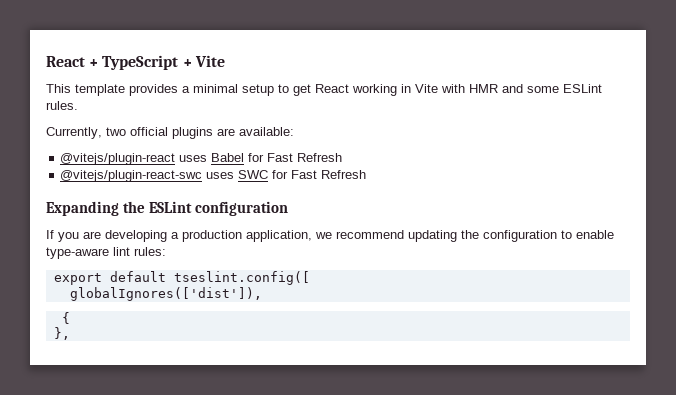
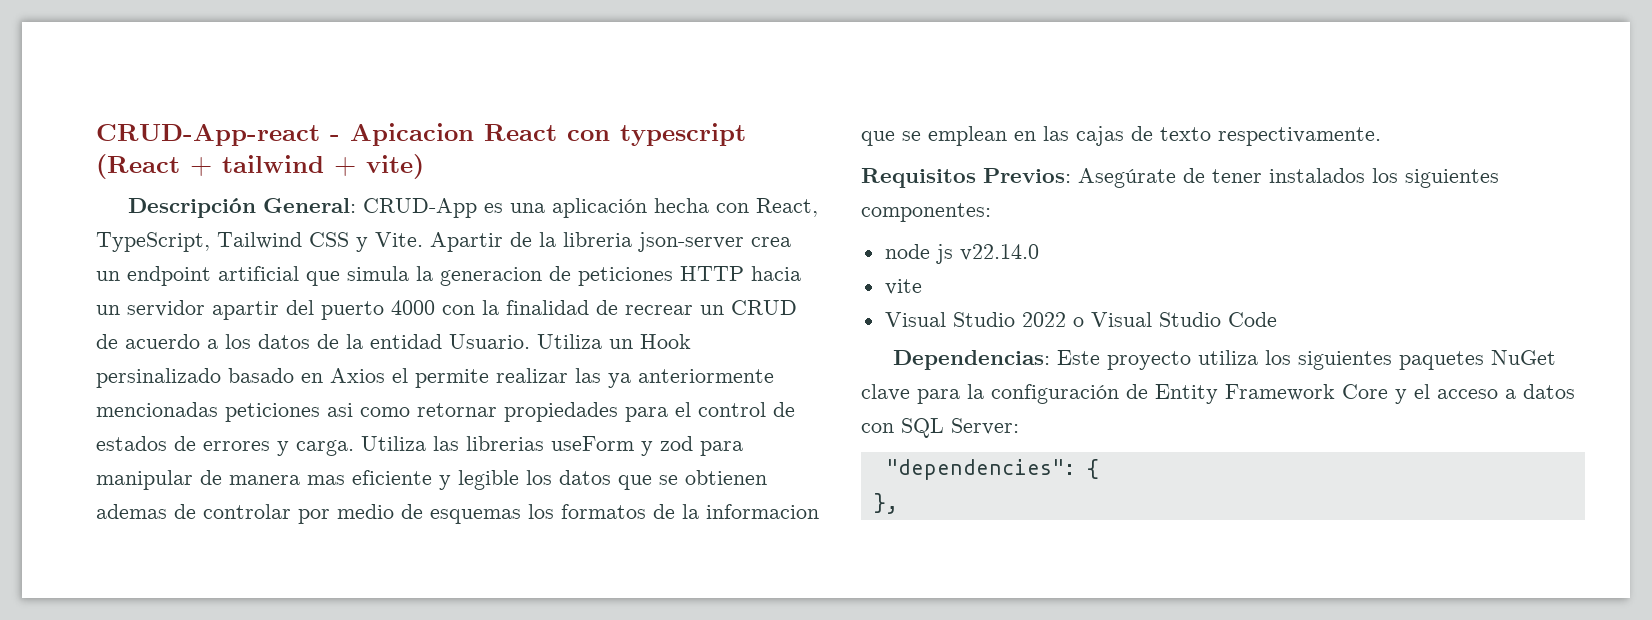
[46,55,225,70] [46,84,602,96] [46,101,78,110] [46,127,294,139] [60,153,343,165] [60,170,367,182] [46,201,288,216] [46,230,614,242] [46,247,166,259] [53,271,310,285] [69,287,262,301] React + TypeScript + Vite // This template provides a minimal setup to get React working in Vite with HMR and some ESLint rules. // Currently, two official plugins are available: // @vitejs/plugin-react uses Babel for Fast Refresh // @vitejs/plugin-react-swc uses SWC for Fast Refresh // Expanding the ESLint configuration // If you are developing a production application, we recommend updating the configuration to enable type-aware lint rules: // export default tseslint.config([ // globalIgnores(['dist']), // -> [96,123,746,146] [96,154,424,179] [128,198,819,218] [96,232,791,252] [96,266,801,286] [96,300,797,320] [96,334,691,349] [96,368,774,388] [96,402,795,422] [96,436,743,456] [96,470,767,490] [96,504,819,524] [861,126,1381,146] [861,168,1499,188] [861,203,991,222] [884,244,1039,264] [884,279,922,295] [884,312,1277,327] [893,350,1557,370] [861,384,1575,404] [861,418,1019,438] [885,459,1075,480] CRUD-App-react - Apicacion React con typescript (React + tailwind + vite) // Descripción General: CRUD-App es una aplicación hecha con React, TypeScript, Tailwind CSS y Vite. Apartir de la libreria json-server crea un endpoint artificial que simula la generacion de peticiones HTTP hacia un servidor apartir del puerto 4000 con la finalidad de recrear un CRUD de acuerdo a los datos de la entidad Usuario. Utiliza un Hook persinalizado basado en Axios el permite realizar las ya anteriormente mencionadas peticiones asi como retornar propiedades para el control de estados de errores y carga. Utiliza las librerias useForm y zod para manipular de manera mas eficiente y legible los datos que se obtienen ademas de controlar por medio de esquemas los formatos de la informacion que se emplean en las cajas de texto respectivamente. // Requisitos Previos: Asegúrate de tener instalados los siguientes componentes: // node js v22.14.0 // vite // Visual Studio 2022 o Visual Studio Code // Dependencias: Este proyecto utiliza los siguientes paquetes NuGet clave para la configuración de Entity Framework Core y el acceso a datos con SQL Server: // "dependencies":

